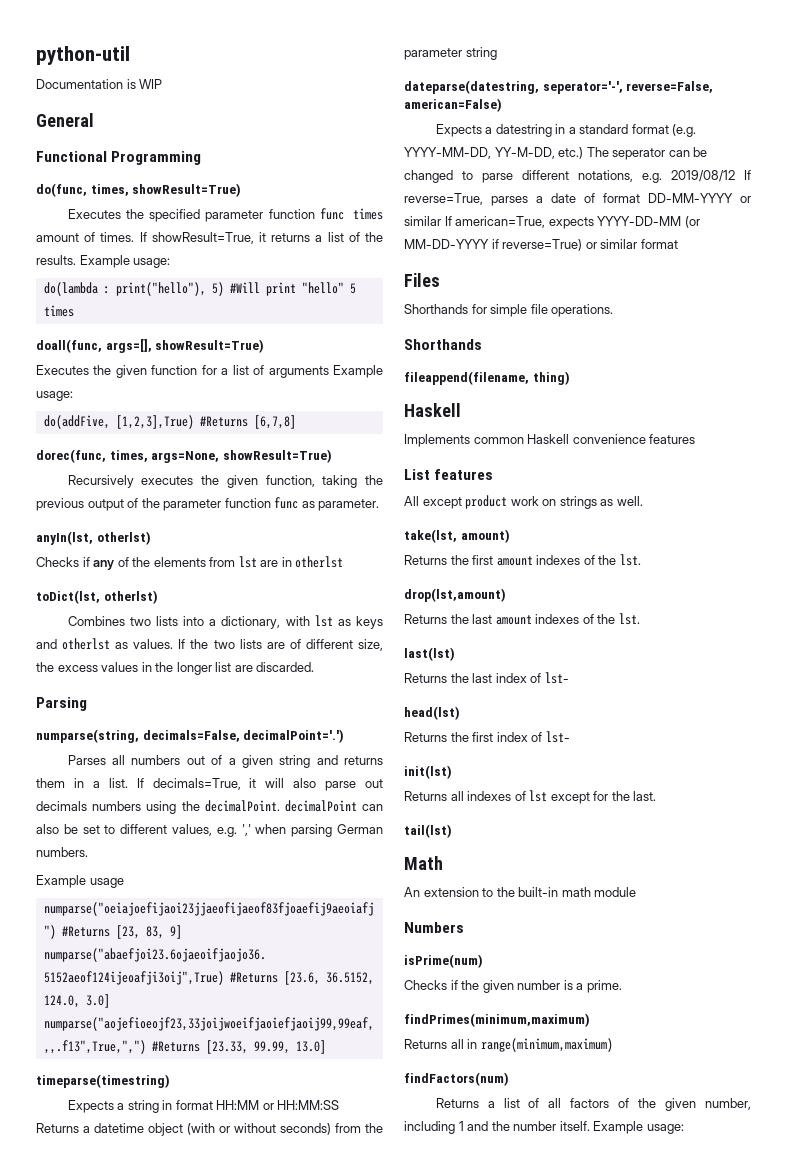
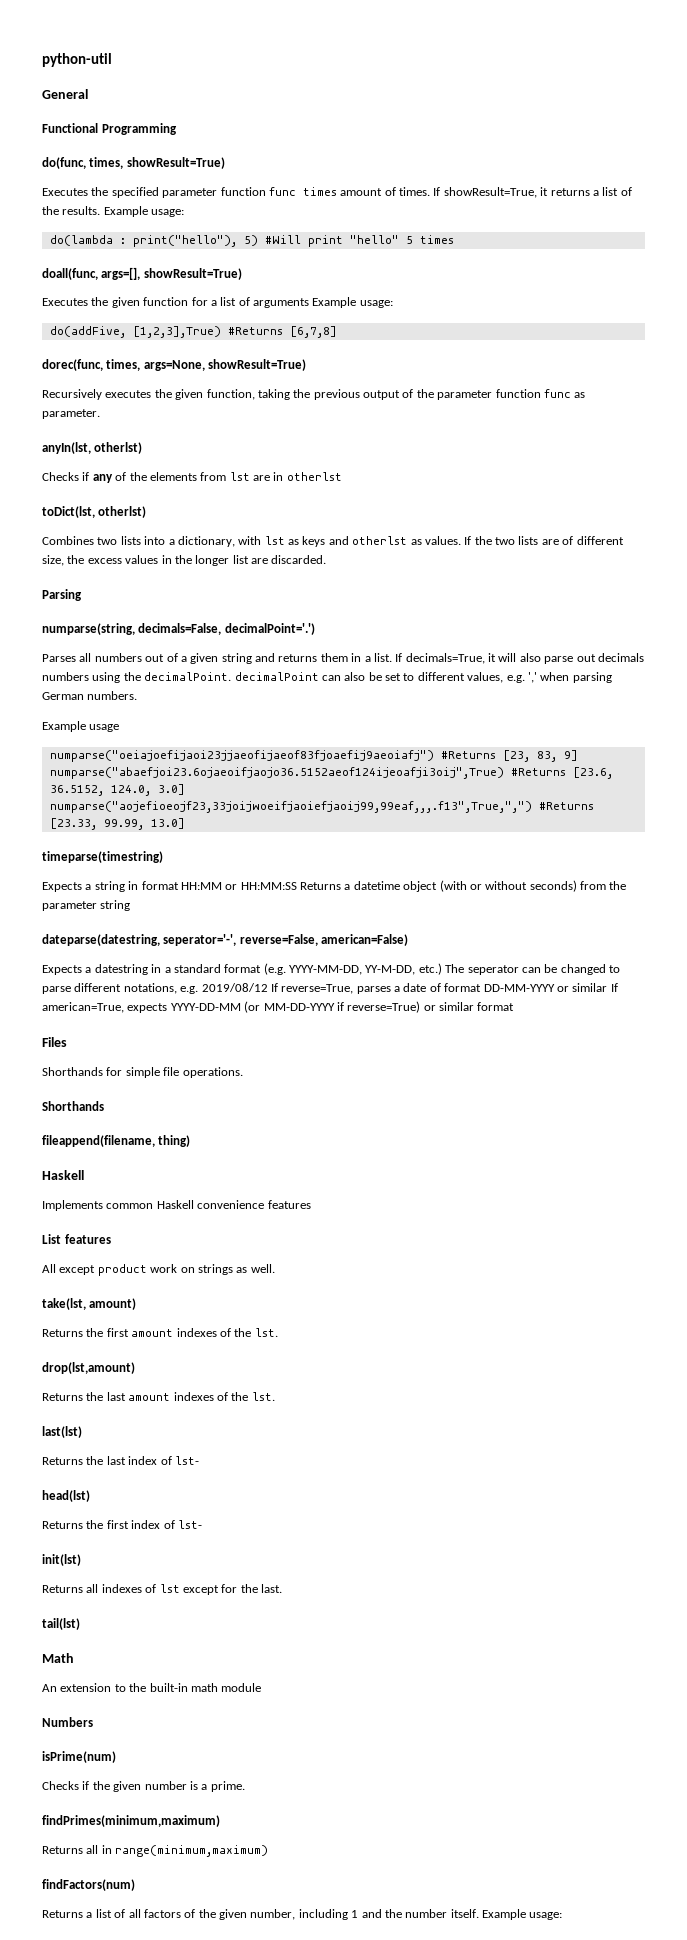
[36,79,163,89] // Documentation is WIP -> (112, 60) none

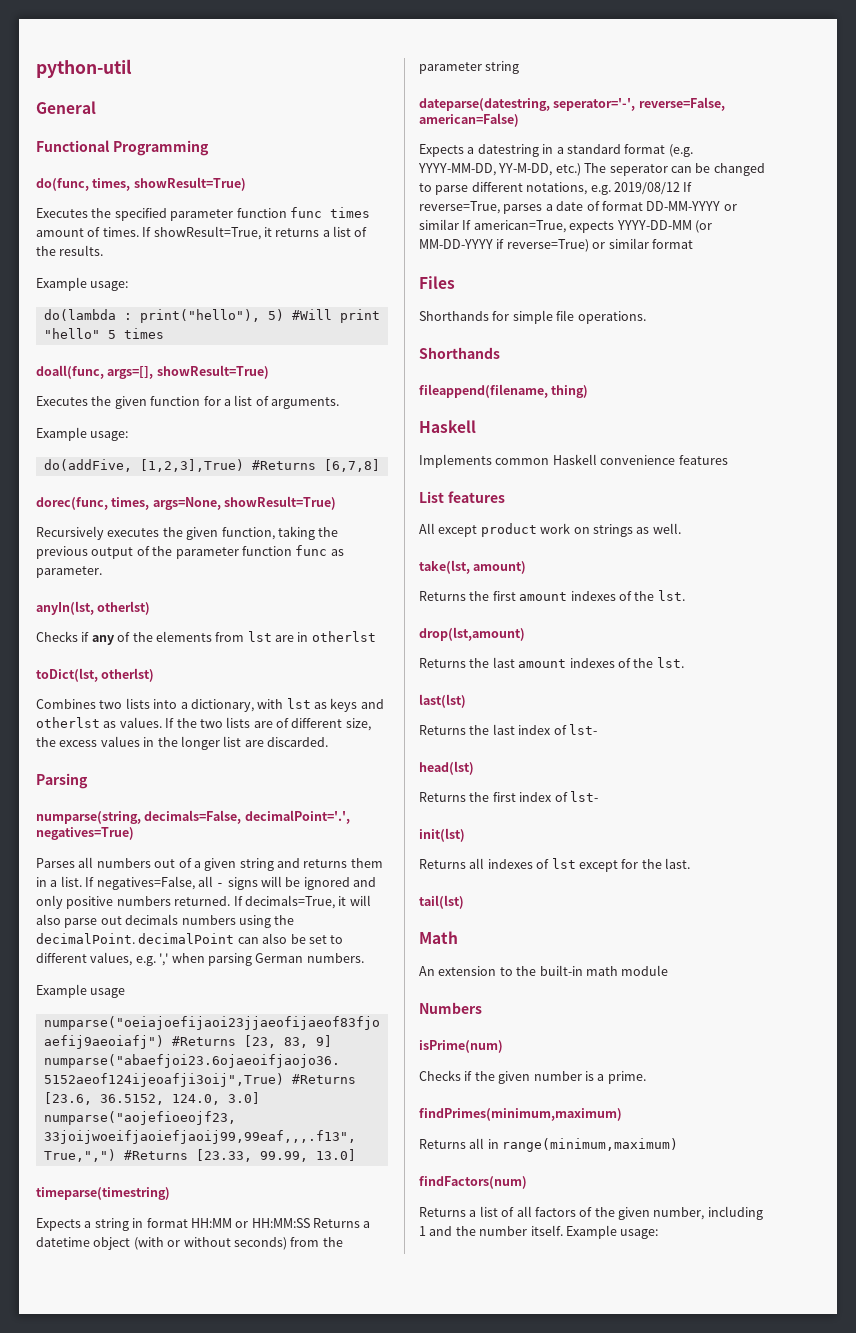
(101, 210) none -> (104, 250) //
[253,298,309,308] arguments -> [271,397,339,409] arguments. //
[224,623,315,635] decimalPoint='.') -> [244,810,350,824] [36,827,134,840] decimalPoint='.', negatives=True)
(403, 657) none -> [96,876,377,890] [36,895,243,909] negatives=False, all - signs will be ignored and only positive numbers returned. If

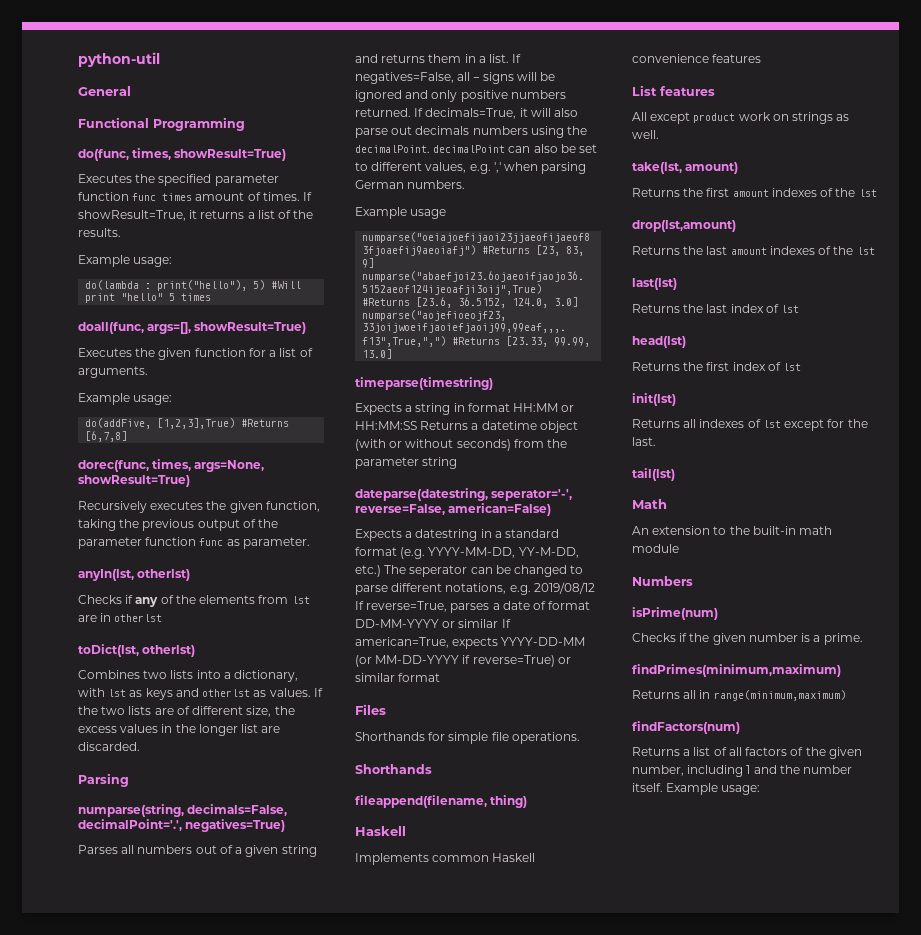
[657,590,685,601] lst. -> [858,189,877,197] lst
[656,657,684,668] lst. -> [856,247,875,255] lst
[568,724,597,735] lst- -> [781,305,800,313] lst
[569,791,598,802] lst- -> [783,363,802,371] lst

